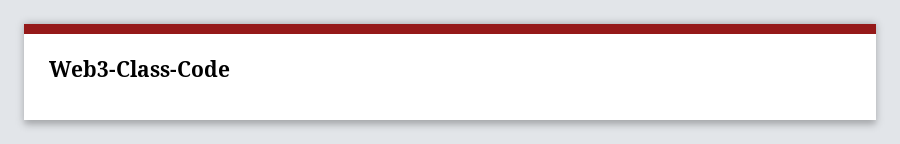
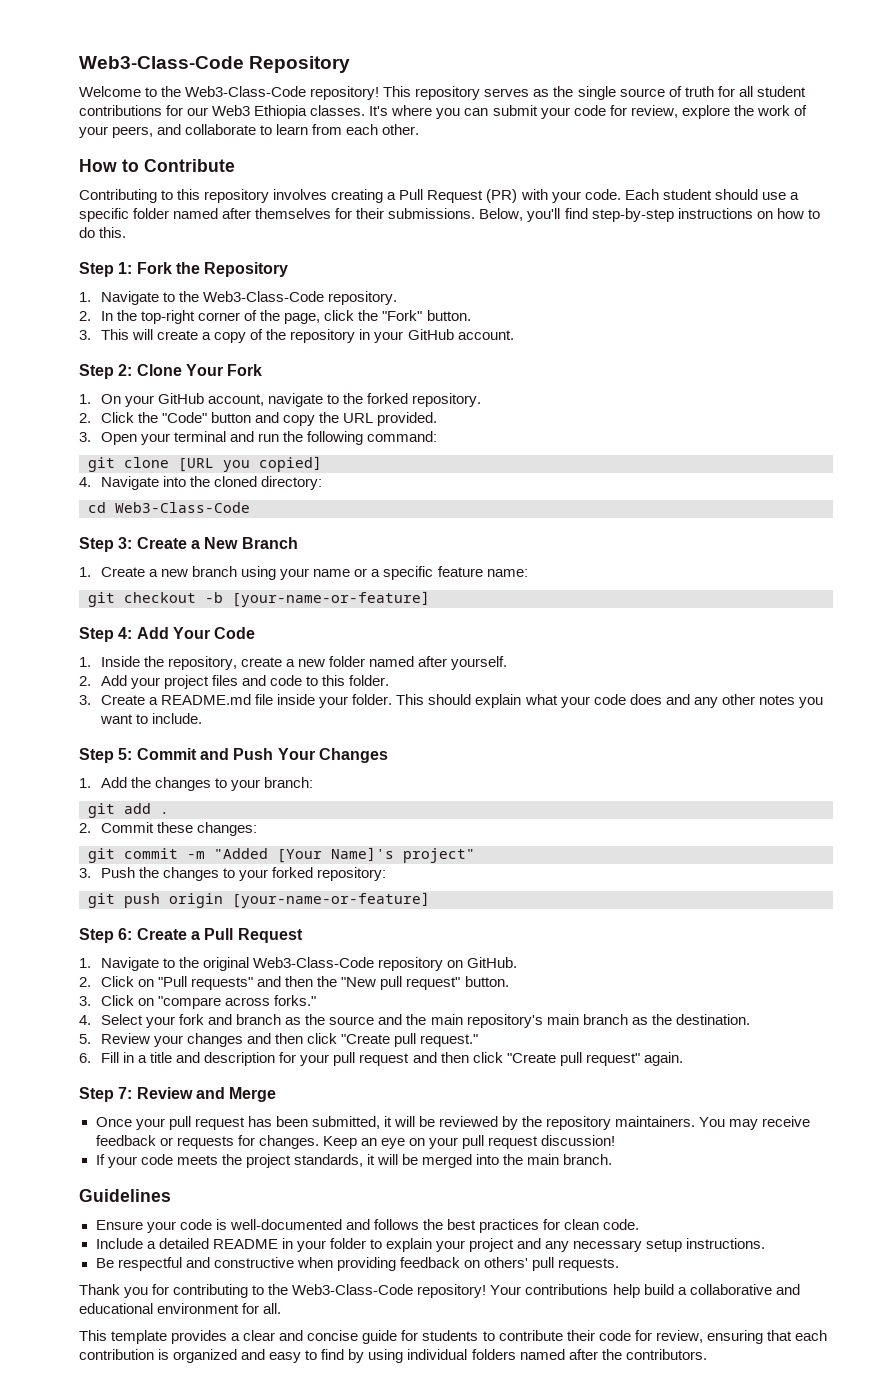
[49,60,230,77] Web3-Class-Code -> [79,56,351,73] [79,86,806,100] [79,105,807,119] [79,124,420,138] [79,159,235,172] [79,189,799,203] [79,208,820,222] [79,227,127,238] [79,262,289,277] [79,291,398,305] [79,310,471,324] [79,329,514,343] [79,364,263,379] [79,393,482,407] [79,412,438,426] [79,431,438,445] [88,456,322,472] [79,476,323,490] [88,502,250,513] [79,537,298,552] [79,566,528,580] [88,591,430,607] [79,627,256,642] [79,656,508,670] [79,675,390,689] [79,694,823,708] [100,713,203,724] [79,748,388,763] [79,777,314,791] [88,803,169,818] [79,822,258,836] [88,847,475,863] [79,867,387,881] [88,892,430,908] [79,928,303,943] [79,957,518,971] [79,976,509,990] [79,995,317,1009] [79,1014,750,1028] [79,1033,479,1047] [79,1052,683,1066] [79,1087,277,1102] [95,1116,811,1130] [95,1135,616,1149] [95,1154,613,1168] [79,1189,171,1202] [95,1219,640,1233] [95,1238,766,1252] [95,1257,619,1271] [79,1284,800,1298] [79,1303,282,1314] [79,1330,827,1344] [79,1349,707,1363] Web3-Class-Code Repository // Welcome to the Web3-Class-Code repository! This repository serves as the single source of truth for all student contributions for our Web3 Ethiopia classes. It's where you can submit your code for review, explore the work of your peers, and collaborate to learn from each other. // How to Contribute // Contributing to this repository involves creating a Pull Request (PR) with your code. Each student should use a specific folder named after themselves for their submissions. Below, you'll find step-by-step instructions on how to do this. // Step 1: Fork the Repository // 1. Navigate to the Web3-Class-Code repository. // 2. In the top-right corner of the page, click the "Fork" button. // 3. This will create a copy of the repository in your GitHub account. // Step 2: Clone Your Fork // 1. On your GitHub account, navigate to the forked repository. // 2. Click the "Code" button and copy the URL provided. // 3. Open your terminal and run the following command: // git clone [URL you copied] // 4. Navigate into the cloned directory: // cd Web3-Class-Code // Step 3: Create a New Branch // 1. Create a new branch using your name or a specific feature name: // git checkout -b [your-name-or-feature] // Step 4: Add Your Code // 1. Inside the repository, create a new folder named after yourself. // 2. Add your project files and code to this folder. // 3. Create a README.md file inside your folder. This should explain what your code does and any other notes you want to include. // Step 5: Commit and Push Your Changes // 1. Add the changes to your branch: // git add . // 2. Commit these changes: // git commit -m "Added [Your Name]'s project" // 3. Push the changes to your forked repository: // git push origin [your-name-or-feature] // Step 6: Create a Pull Request // 1. Navigate to the original Web3-Class-Code repository on GitHub. // 2. Click on "Pull requests" and then the "New pull request" button. // 3. Click on "compare across forks." // 4. Select your fork and branch as the source and the main repository's main branch as the destination. // 5. Review your changes and then click "Create pull request." // 6. Fill in a title and description for your pull request and then click "Create pull request" again. // Step 7: Review and Merge // Once your pull request has been submitted, it will be reviewed by the repository maintainers. You may receive feedback or requests for changes. Keep an eye on your pull request discussion! // If your code meets the project standards, it will be merged into the main branch. // Guidelines // Ensure your code is well-documented and follows the best practices for clean code. // Include a detailed README in your folder to explain your project and any necessary setup instructions. // Be respectful and constructive when providing feedback on others' pull requests. // Thank you for contributing to the Web3-Class-Code repository! Your contributions help build a collaborative and educational environment for all. // This template provides a clear and concise guide for students to contribute their code for review, ensuring that each contribution is organized and easy to find by using individual folders named after the contributors.

